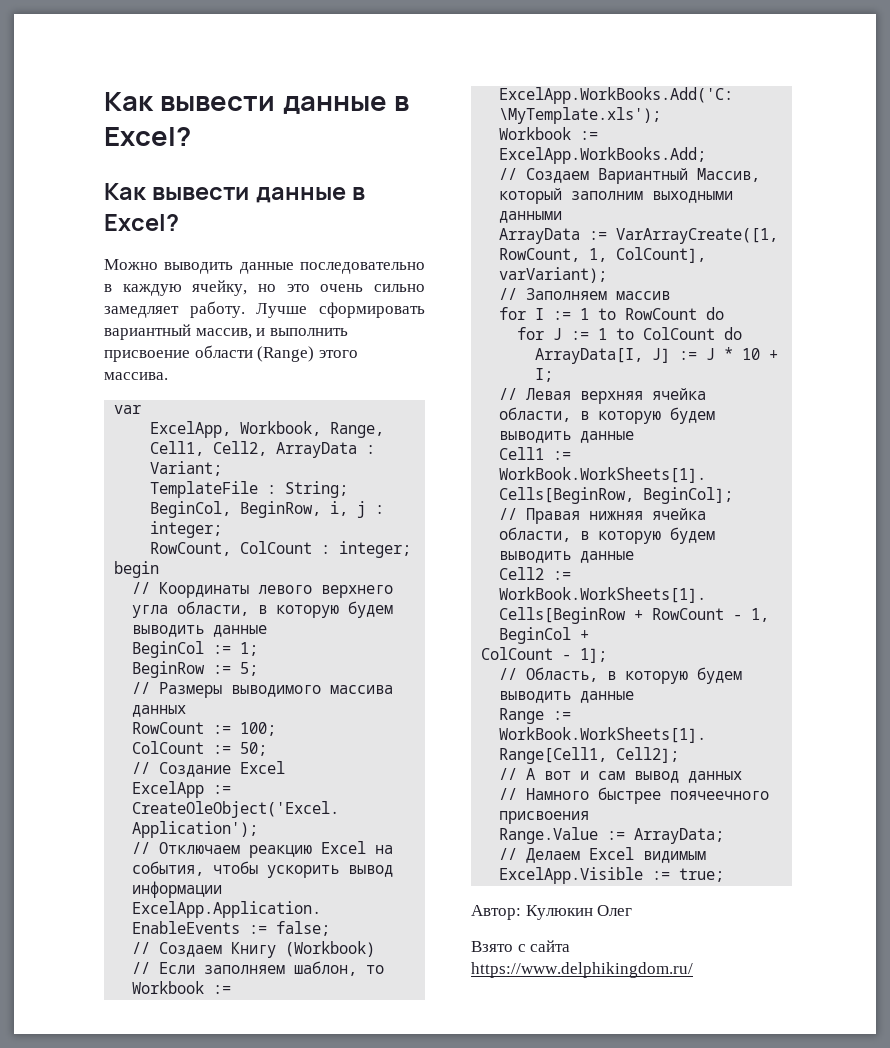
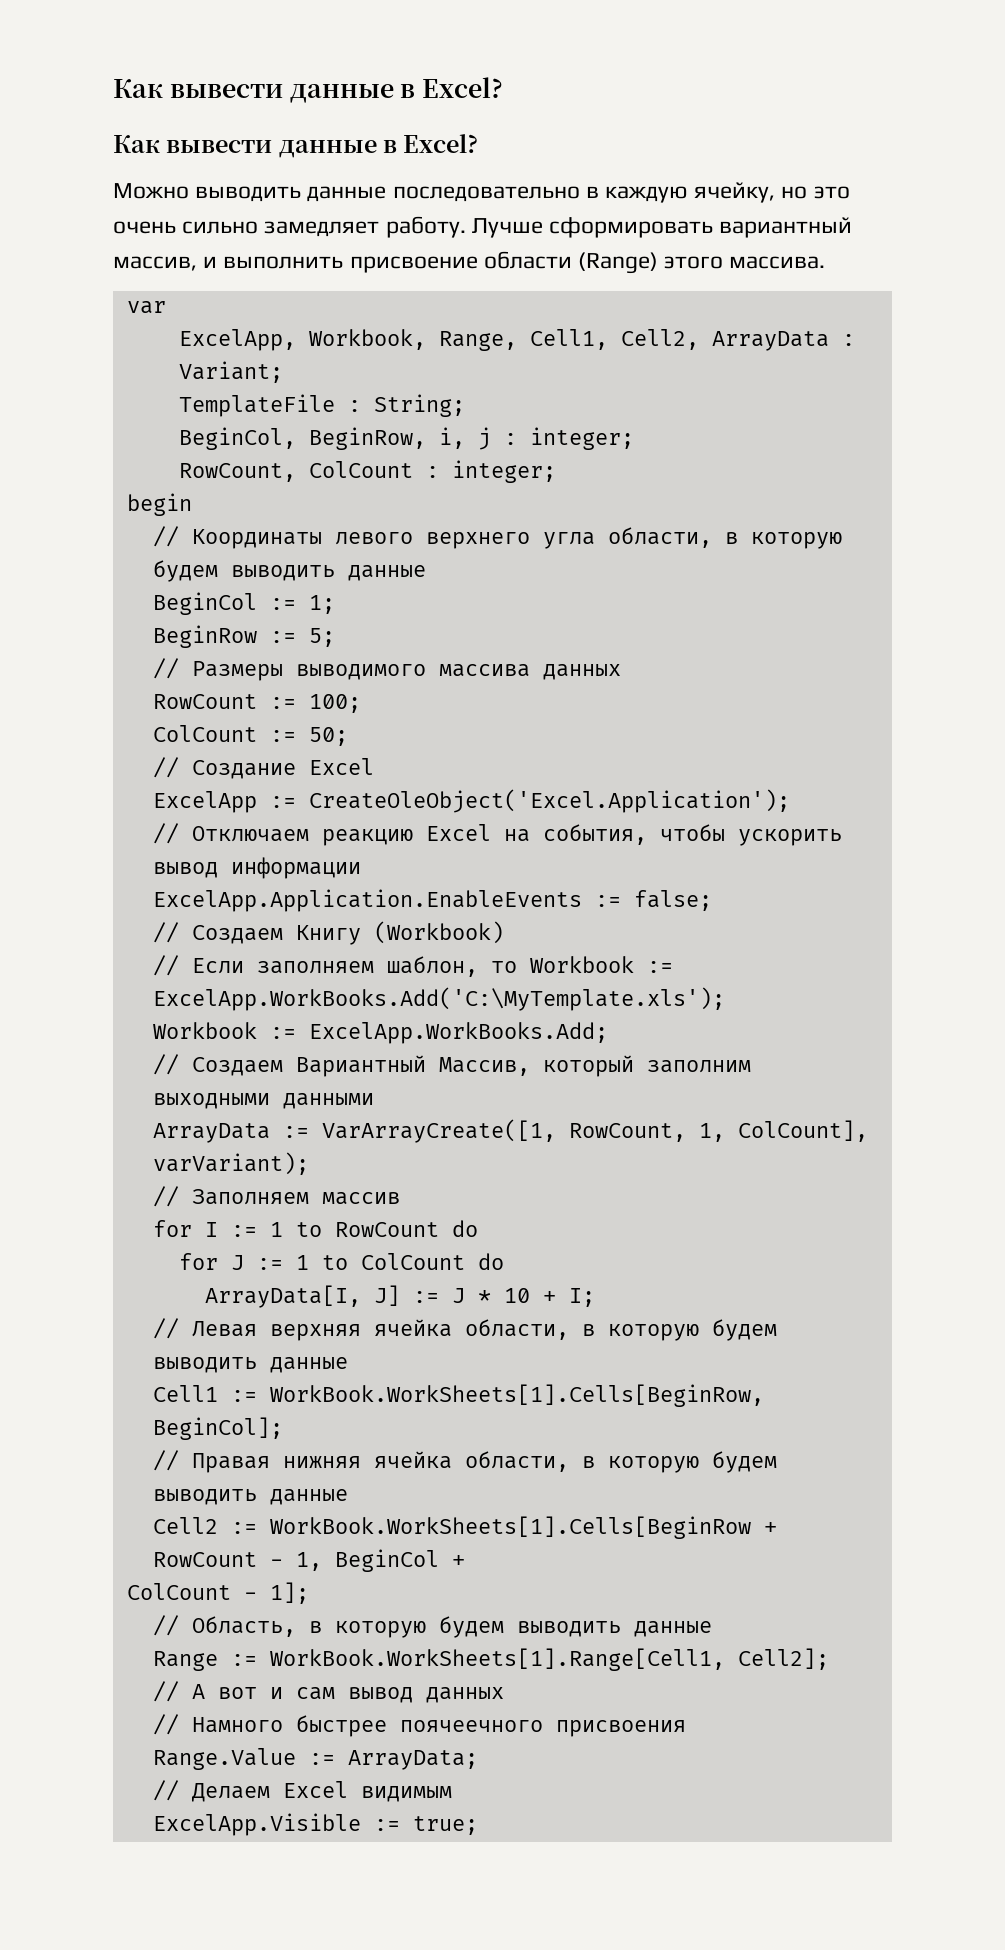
[471,905,633,920] [471,940,571,952] [471,962,693,978] // Автор: Кулюкин Олег // Взято с сайта https://www.delphikingdom.ru/ -> (478, 1825) none

